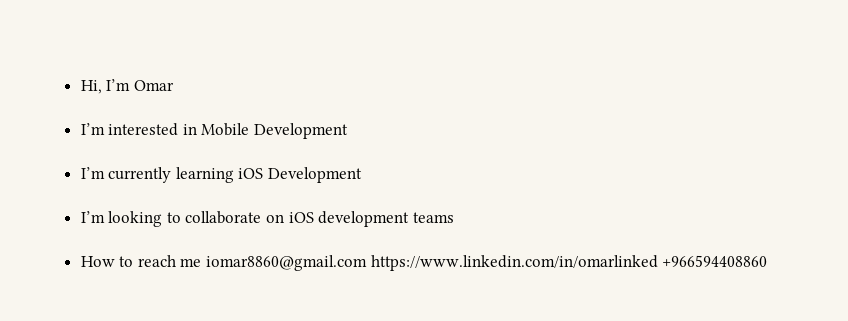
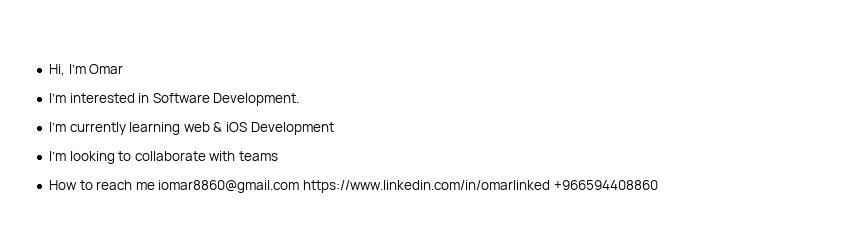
[201,123,349,139] Mobile Development -> [152,93,300,106] Software Development.
(234, 175) none -> [183,122,223,132] web &
[266,211,410,227] on iOS development -> [209,151,236,161] with

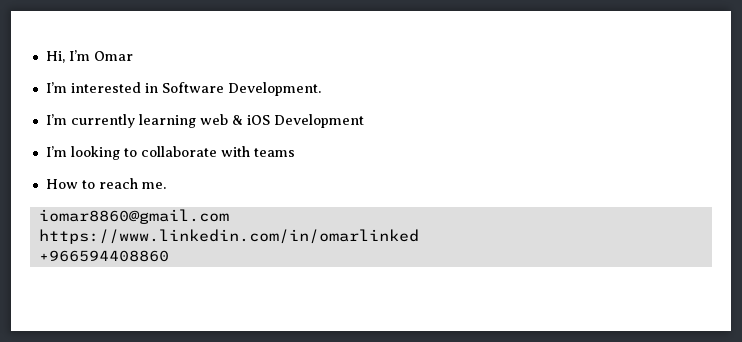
[135,182,155,190] me -> [141,182,166,189] me. //
(300, 186) none -> (229, 216) //
(551, 186) none -> (419, 236) //

